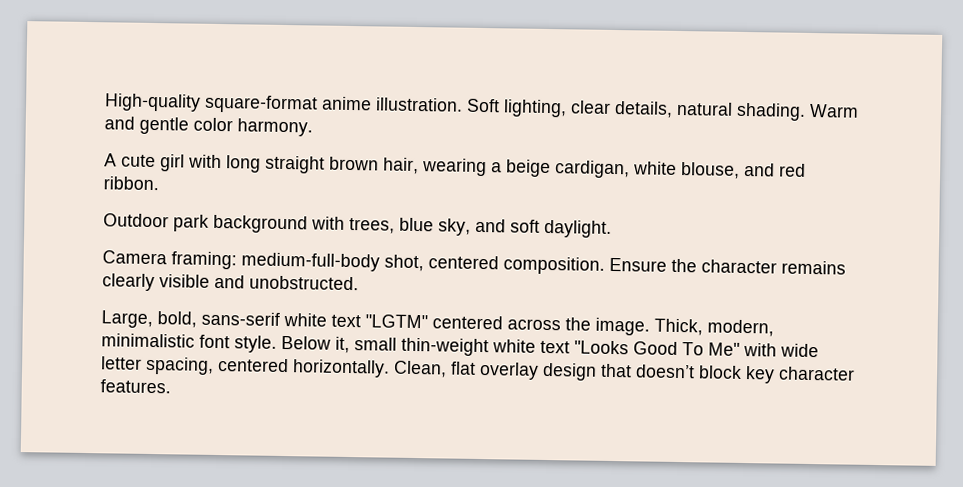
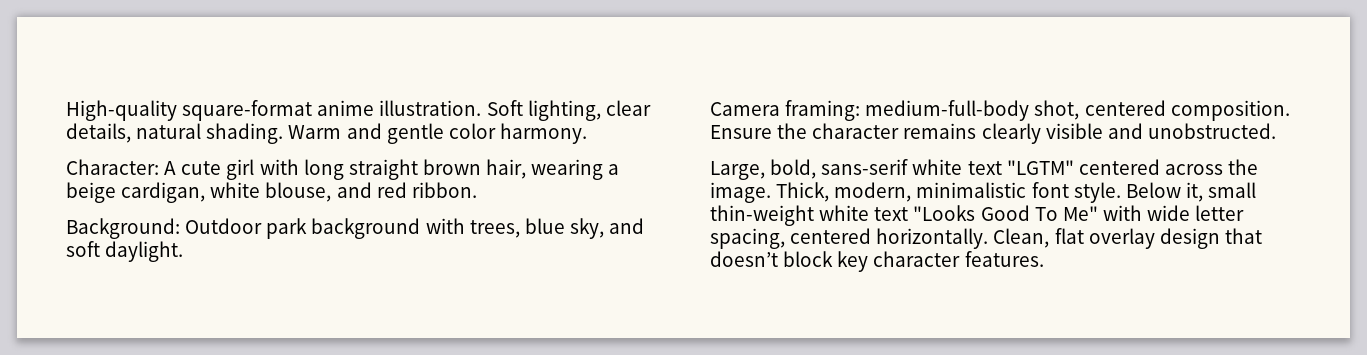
(313, 127) none -> [66,159,159,175] Character:
(159, 183) none -> [66,218,180,239] Background:

